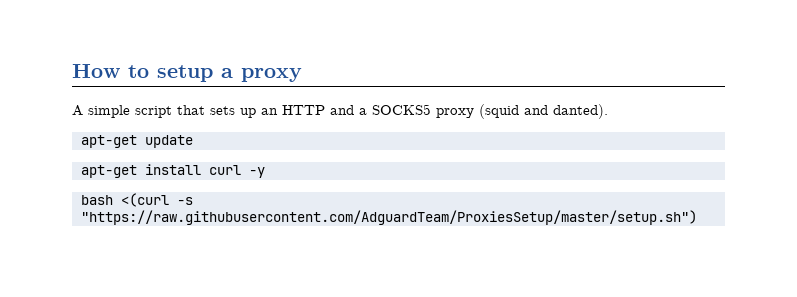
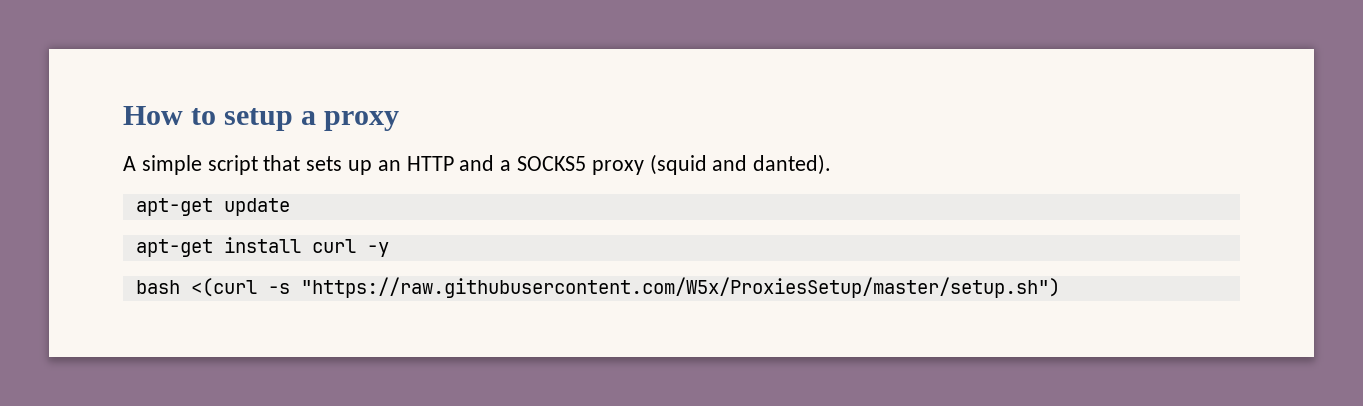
[81,210,697,225] "https://raw.githubusercontent.com/AdguardTeam/ProxiesSetup/master/setup.sh") -> [300,277,1060,298] "https://raw.githubusercontent.com/W5x/ProxiesSetup/master/setup.sh")

